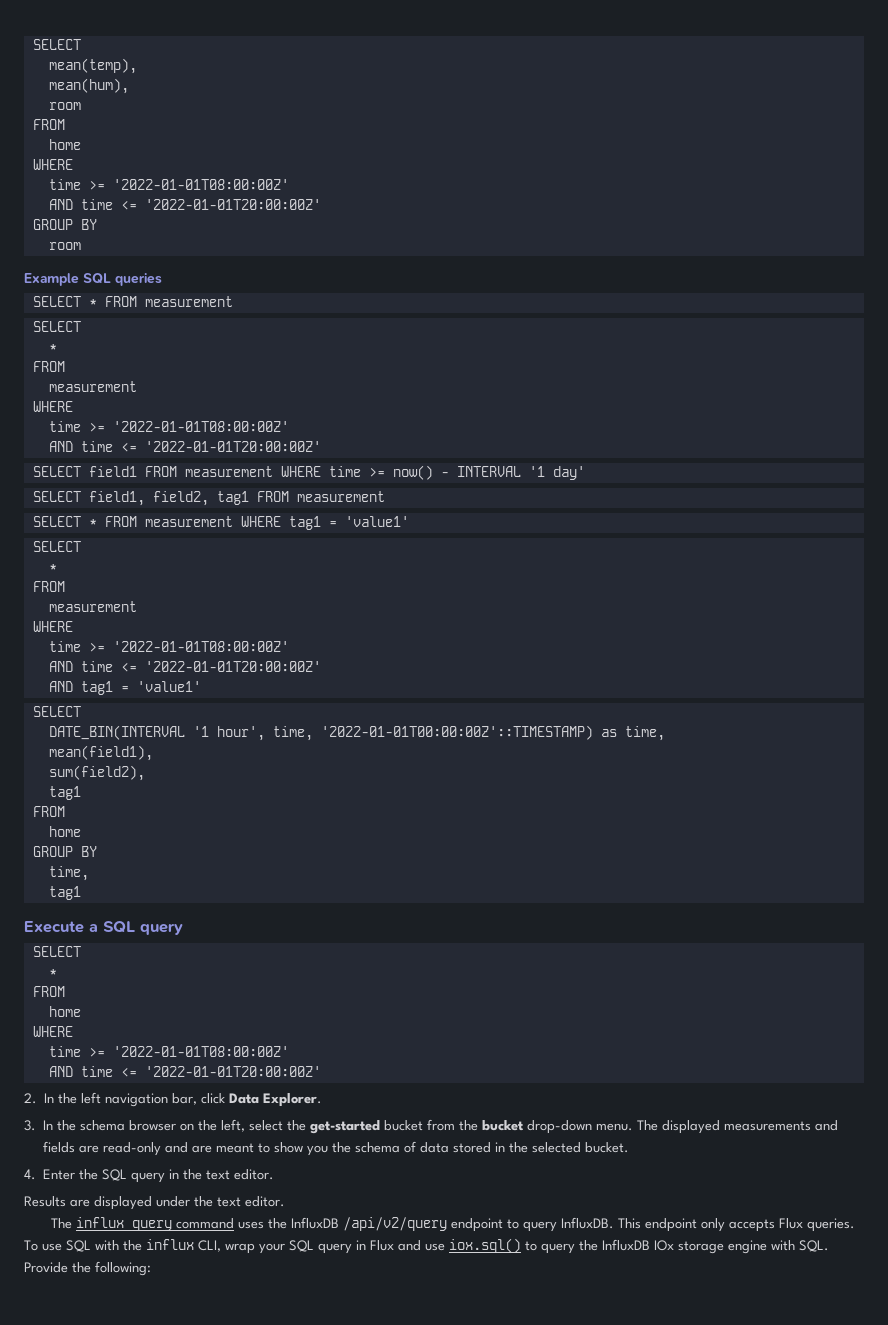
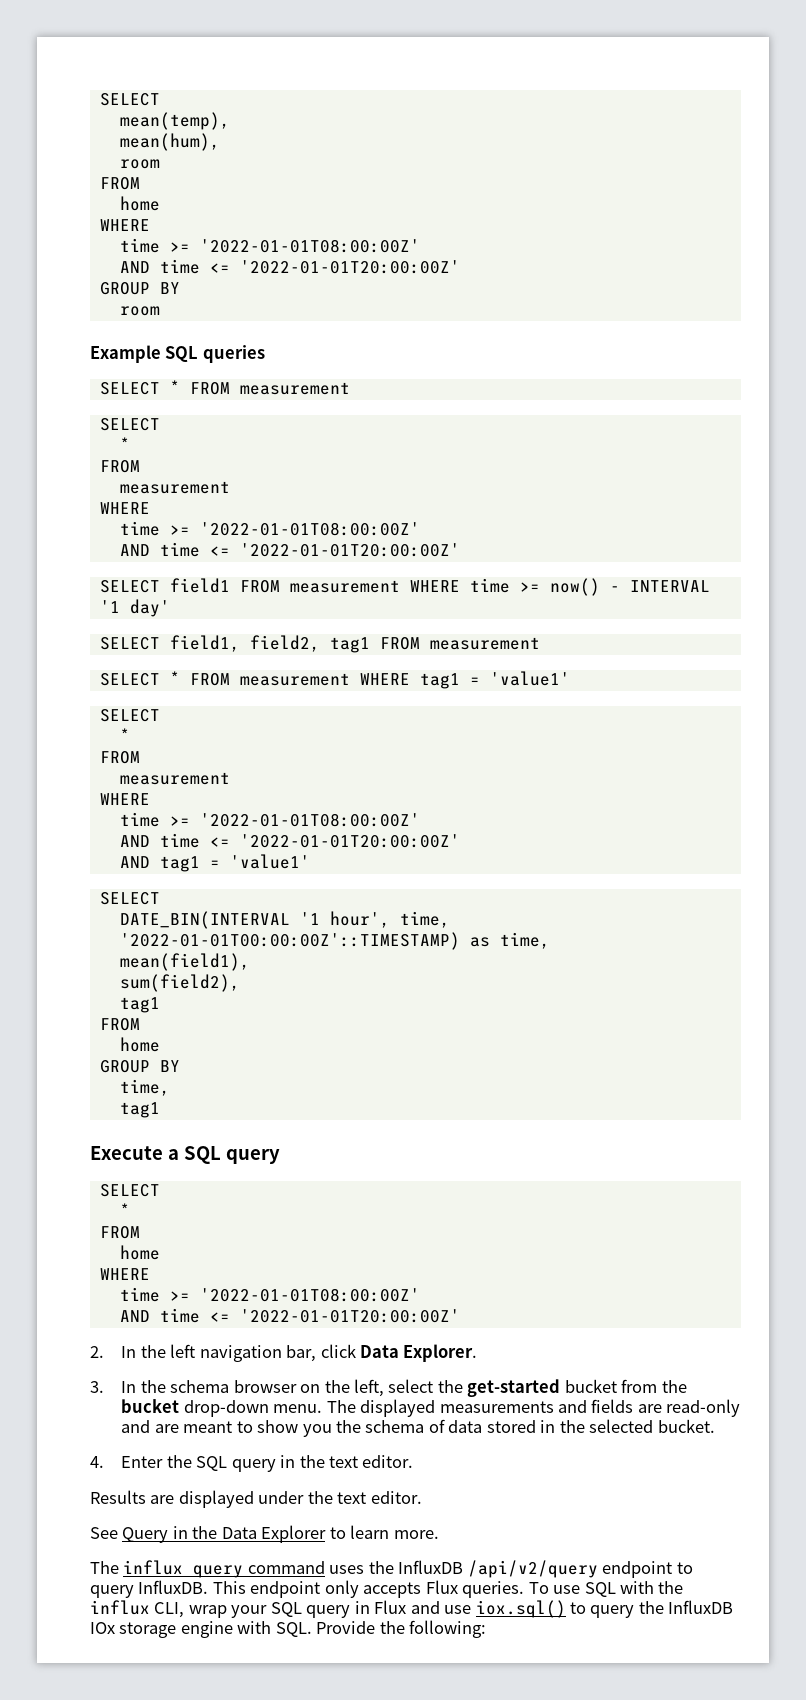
(285, 1201) none -> [90,1525,439,1543] // See Query in the Data Explorer to learn more.

